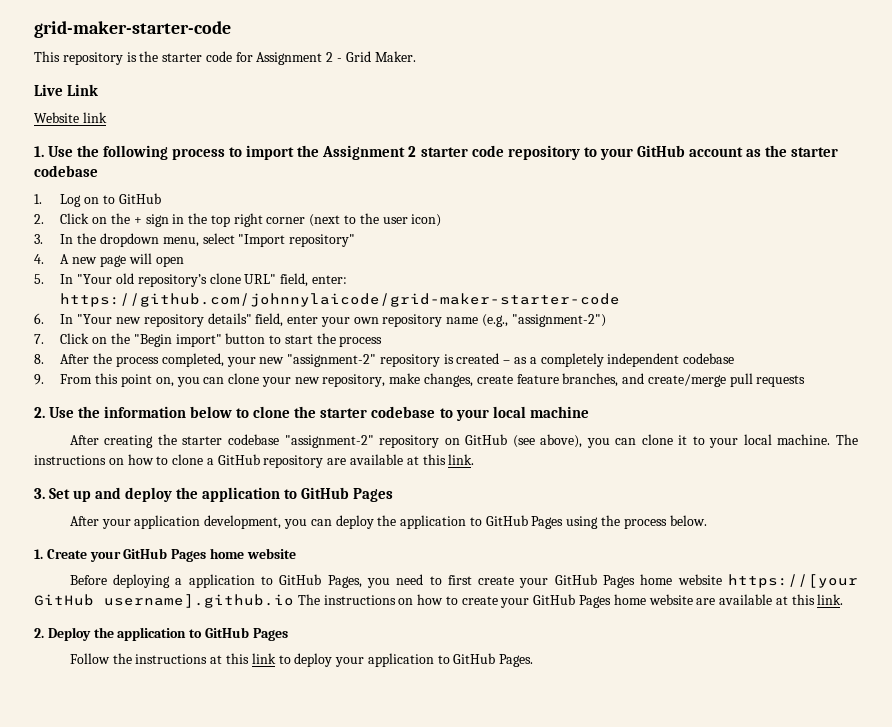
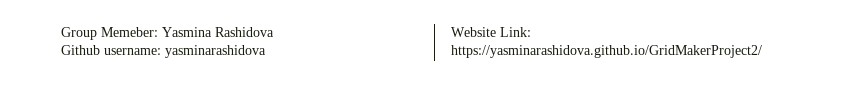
[34,21,231,38] [34,51,416,65] [34,84,99,96] [34,112,107,123] [34,145,838,160] [34,165,98,177] [34,193,161,207] [34,213,442,227] [34,233,356,247] [34,253,184,267] [34,273,347,287] [60,293,621,307] [34,313,606,327] [34,333,383,347] [34,353,735,367] [34,373,806,387] [34,406,589,421] [69,434,859,448] [34,454,475,468] [34,487,394,502] [69,515,707,529] [34,548,296,562] [69,574,858,588] [34,594,844,608] [34,627,288,641] [69,653,534,667] grid-maker-starter-code // This repository is the starter code for Assignment 2 - Grid Maker. // Live Link // Website link // 1. Use the following process to import the Assignment 2 starter code repository to your GitHub account as the starter codebase // 1. Log on to GitHub // 2. Click on the + sign in the top right corner (next to the user icon) // 3. In the dropdown menu, select "Import repository" // 4. A new page will open // 5. In "Your old repository’s clone URL" field, enter: https://github.com/johnnylaicode/grid-maker-starter-code // 6. In "Your new repository details" field, enter your own repository name (e.g., "assignment-2") // 7. Click on the "Begin import" button to start the process // 8. After the process completed, your new "assignment-2" repository is created – as a completely independent codebase // 9. From this point on, you can clone your new repository, make changes, create feature branches, and create/merge pull requests // 2. Use the information below to clone the starter codebase to your local machine // After creating the starter codebase "assignment-2" repository on GitHub (see above), you can clone it to your local machine. The instructions on how to clone a GitHub repository are available at this link. // 3. Set up and deploy the application to GitHub Pages // After your application development, you can deploy the application to GitHub Pages using the process below. // 1. Create your GitHub Pages home website // Before deploying a application to GitHub Pages, you need to first create your GitHub Pages home website https://[your GitHub username].github.io The instructions on how to create your GitHub Pages home website are available at this link. // 2. Deploy the application to GitHub Pages // Follow the instructions at this link to deploy your application to GitHub Pages. -> [61,27,274,40] [61,45,266,58] [451,27,531,37] [451,45,762,58] Group Memeber: Yasmina Rashidova // Github username: yasminarashidova // Website Link: https://yasminarashidova.github.io/GridMakerProject2/

